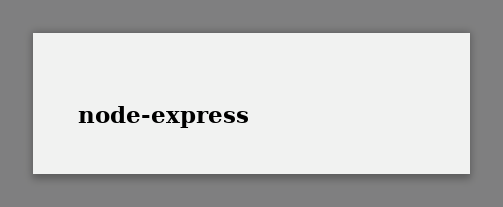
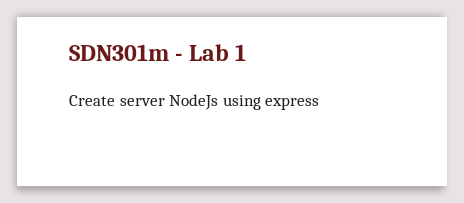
[78,106,249,128] node-express -> [69,44,247,61] [69,94,320,110] SDN301m - Lab 1 // Create server NodeJs using express

